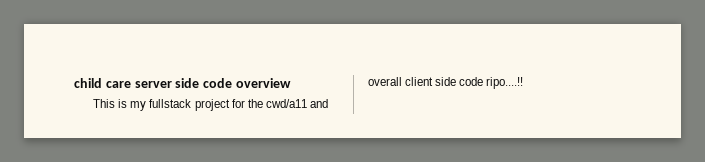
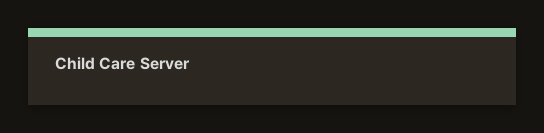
[74,78,291,88] [93,99,329,111] [368,77,524,89] child care server side code overview // This is my fullstack project for the cwd/a11 and overall client side code ripo....!! -> [55,57,190,70] Child Care Server

